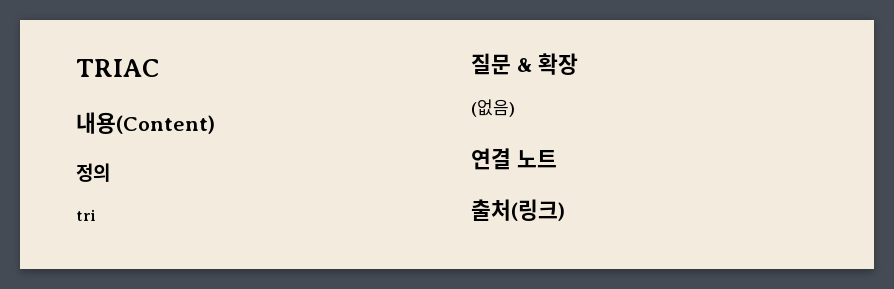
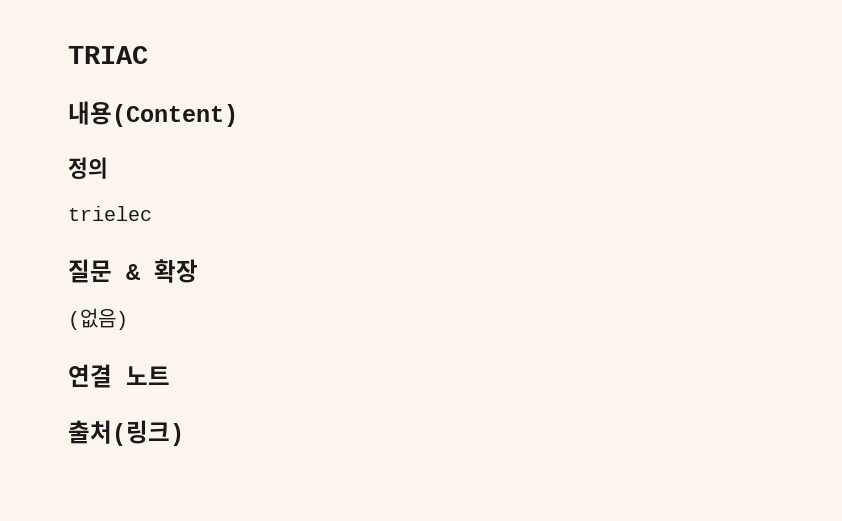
[76,209,96,221] tri -> [68,206,152,221] trielec

